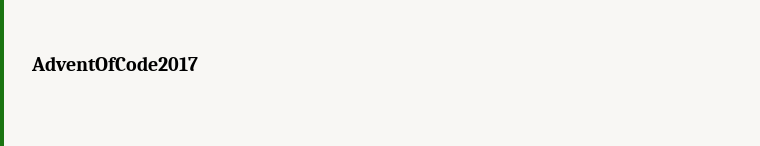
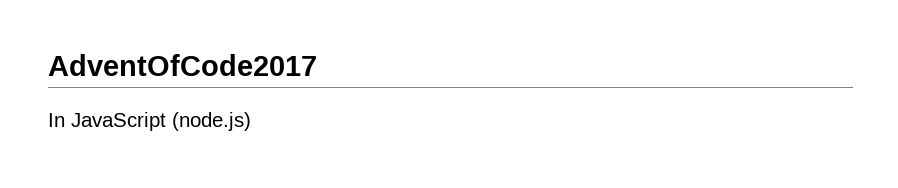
(198, 63) none -> [48,112,251,131] // In JavaScript (node.js)

